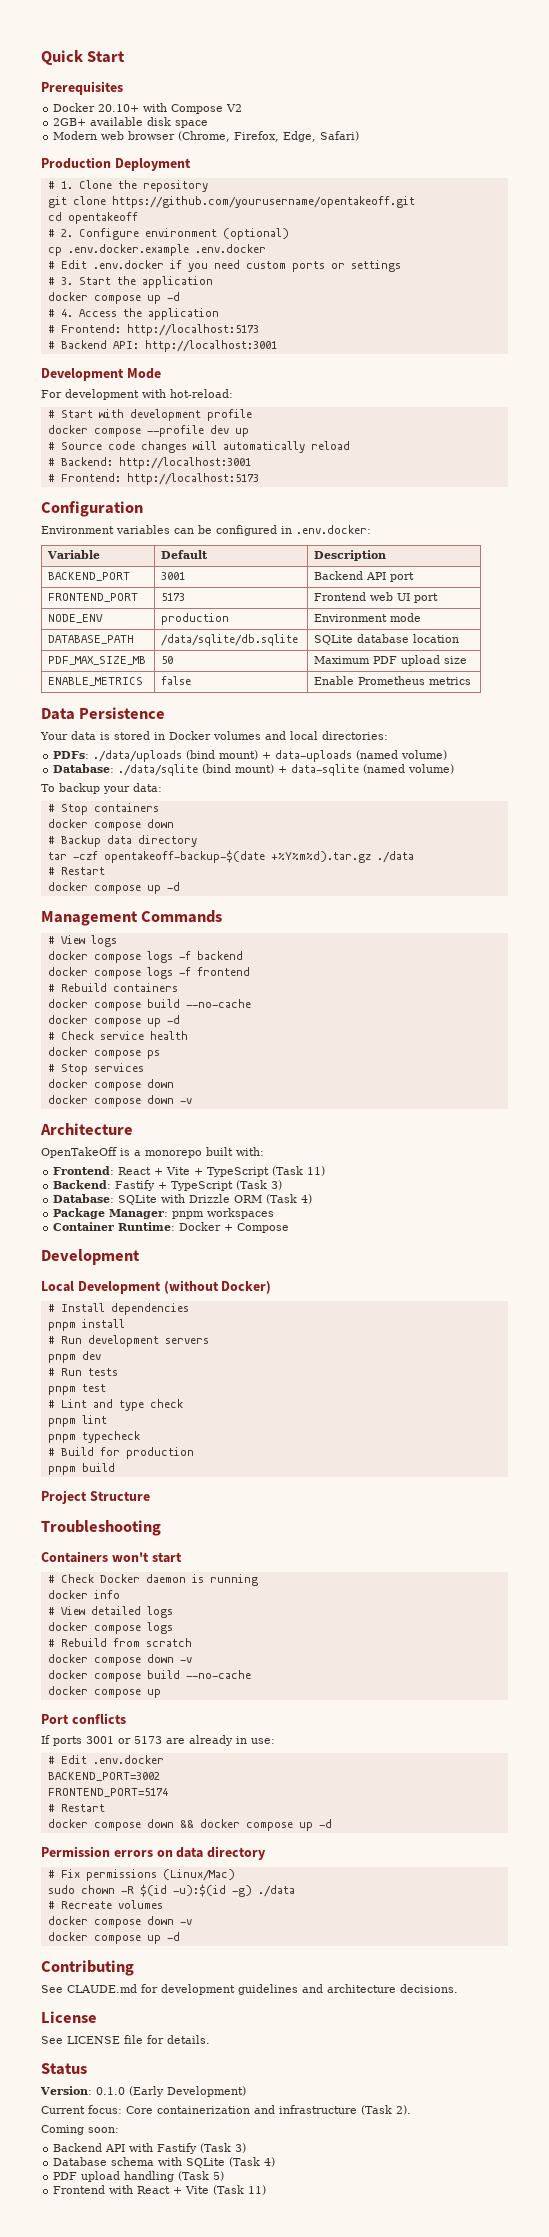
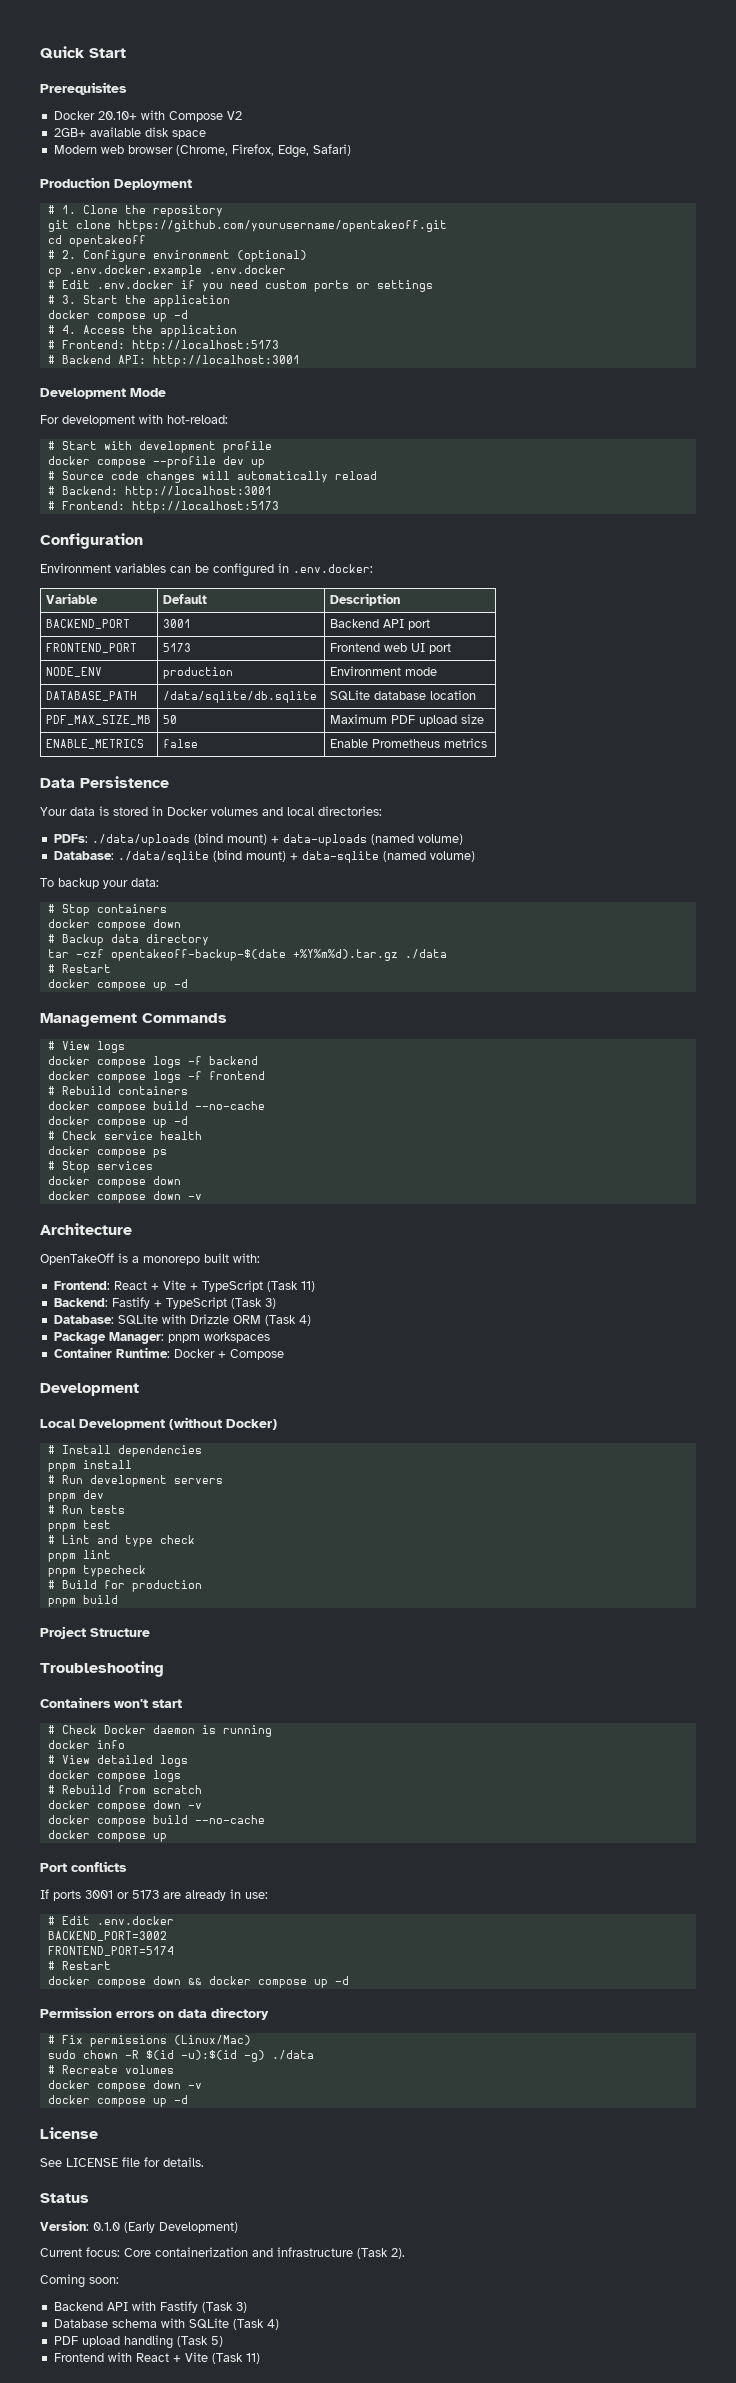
[41,1960,134,1976] [41,1984,458,1995] // Contributing // See CLAUDE.md for development guidelines and architecture decisions. -> (188, 2099) none

